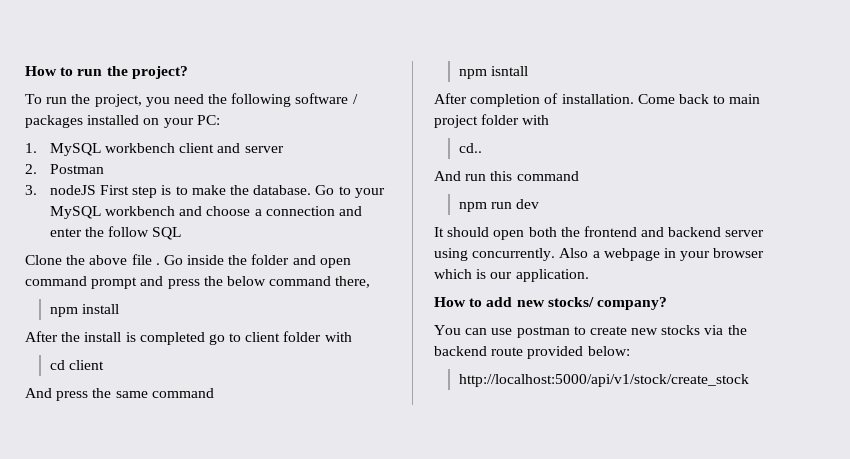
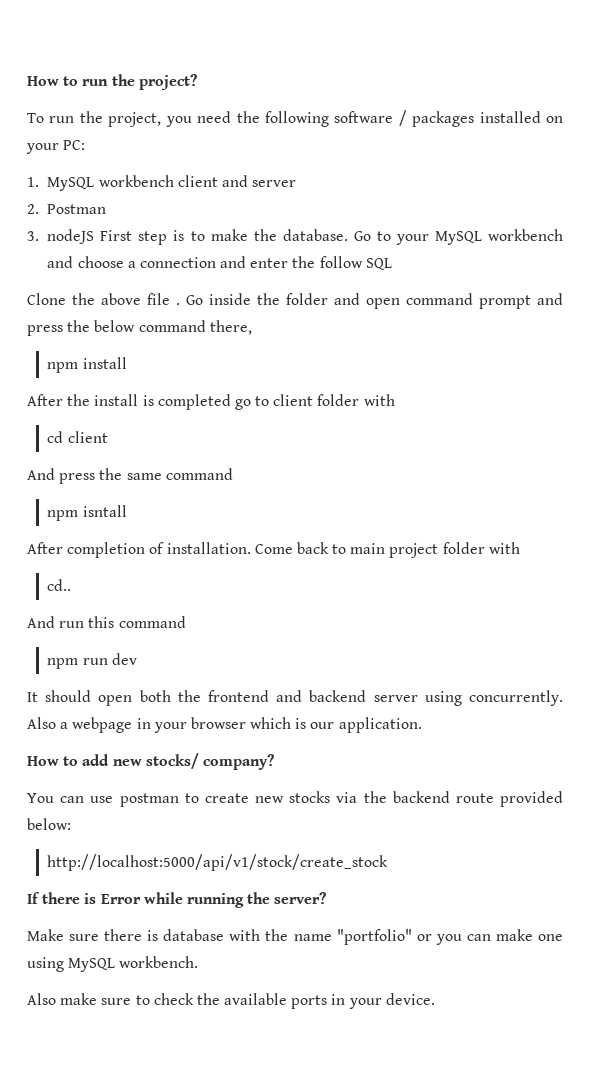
(749, 380) none -> [27,892,327,908] [27,929,564,945] [27,956,199,972] [27,993,435,1009] // If there is Error while running the server? // Make sure there is database with the name "portfolio" or you can make one using MySQL workbench. // Also make sure to check the available ports in your device.

